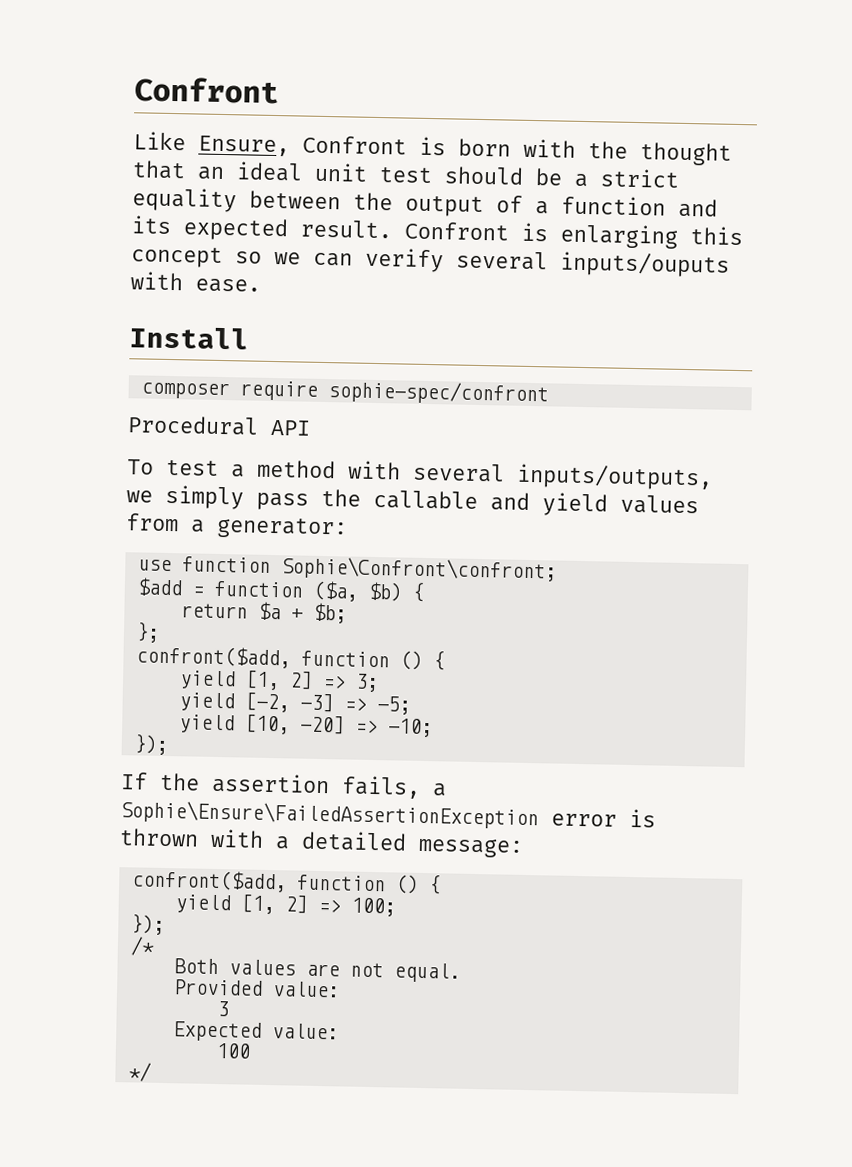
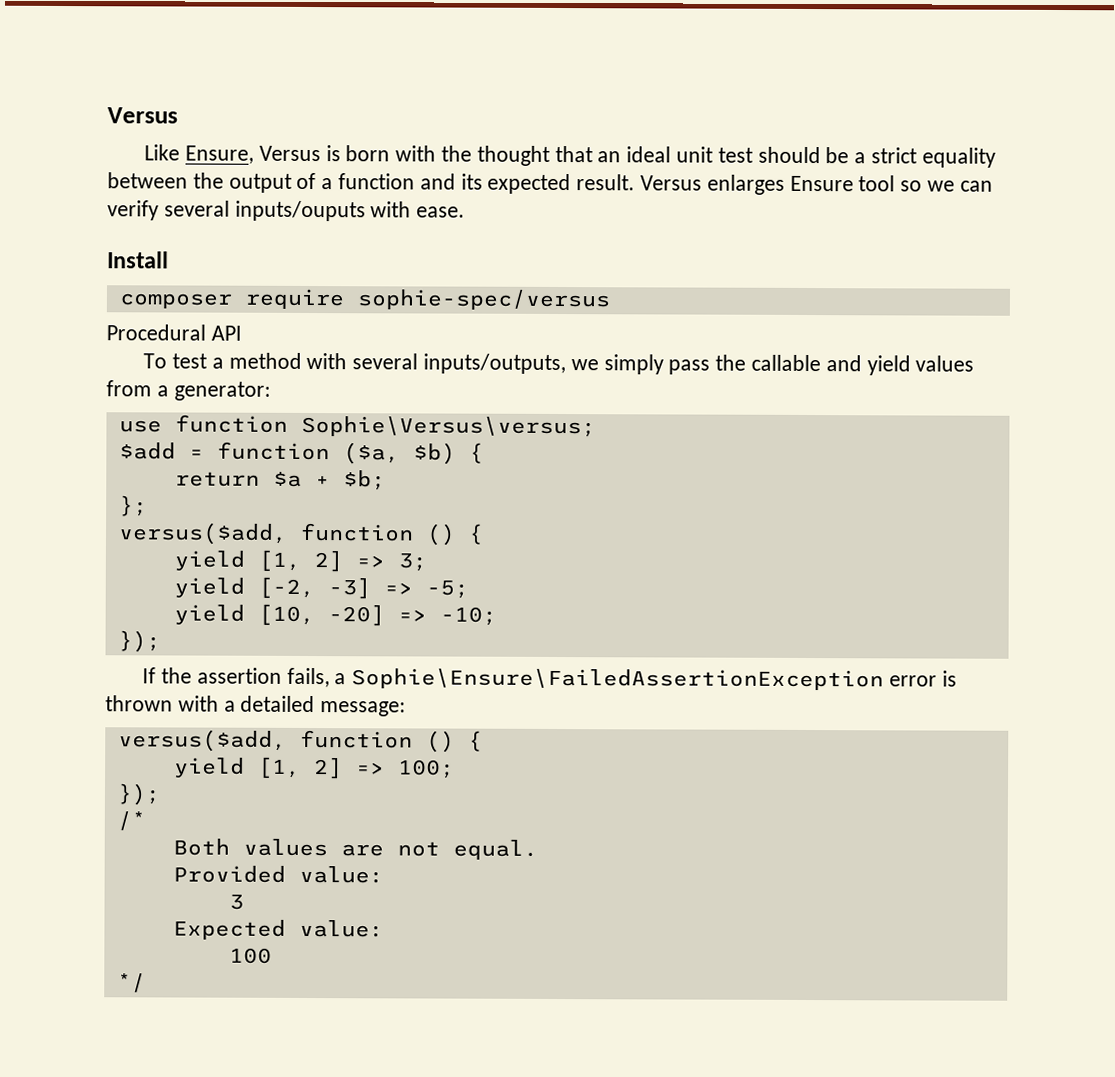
[134,76,279,105] Confront -> [107,107,178,124] Versus
[302,135,407,155] Confront -> [258,145,321,162] Versus
[404,221,743,249] [131,246,223,268] Confront is enlarging this concept -> [640,174,896,195] Versus enlarges Ensure tool
[327,380,549,406] sophie-spec/confront -> [356,289,610,311] sophie-spec/versus
[280,556,557,583] Sophie\Confront\confront; -> [300,415,596,438] Sophie\Versus\versus;
[135,645,291,669] confront($add, -> [117,522,288,545] versus($add,
[131,869,287,893] confront($add, -> [117,729,287,752] versus($add,

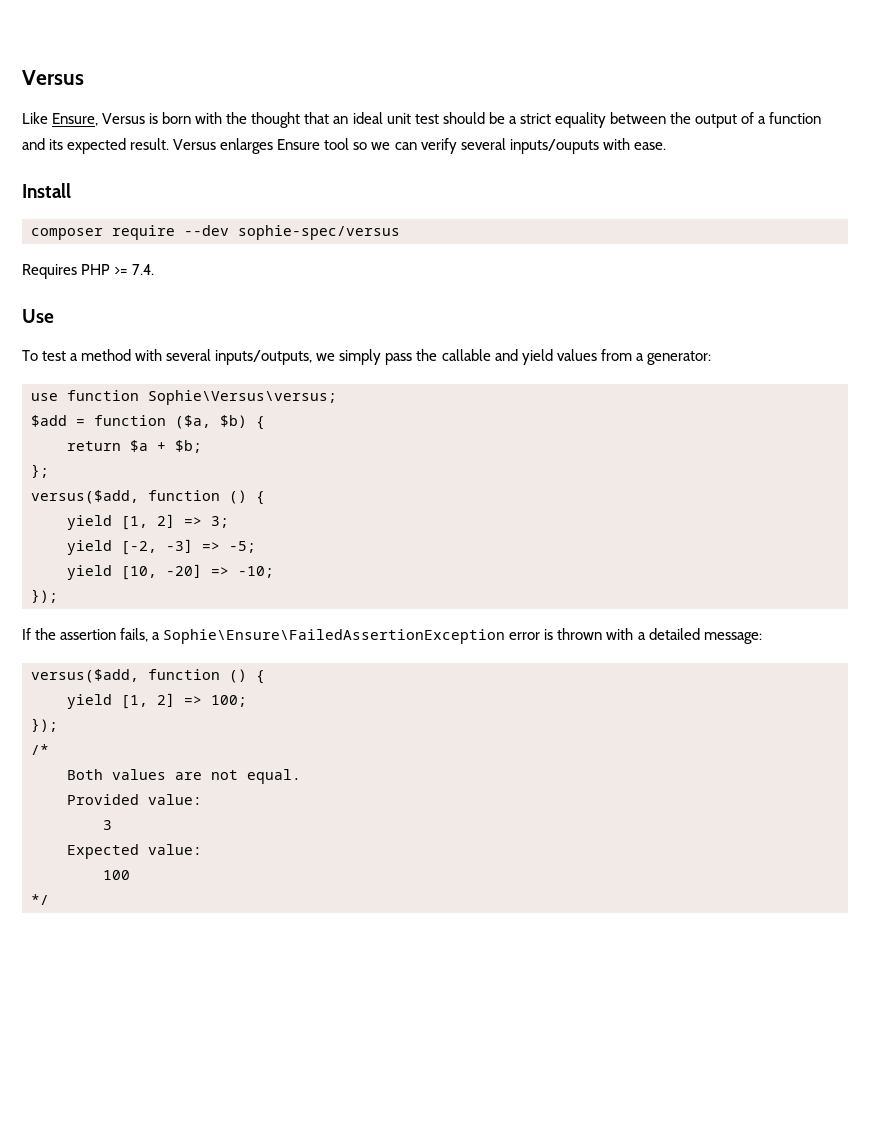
(344, 299) none -> [184,225,229,236] --dev
[106,324,242,341] Procedural API -> [22,264,155,279] [22,309,54,323] Requires PHP >= 7.4. // Use

